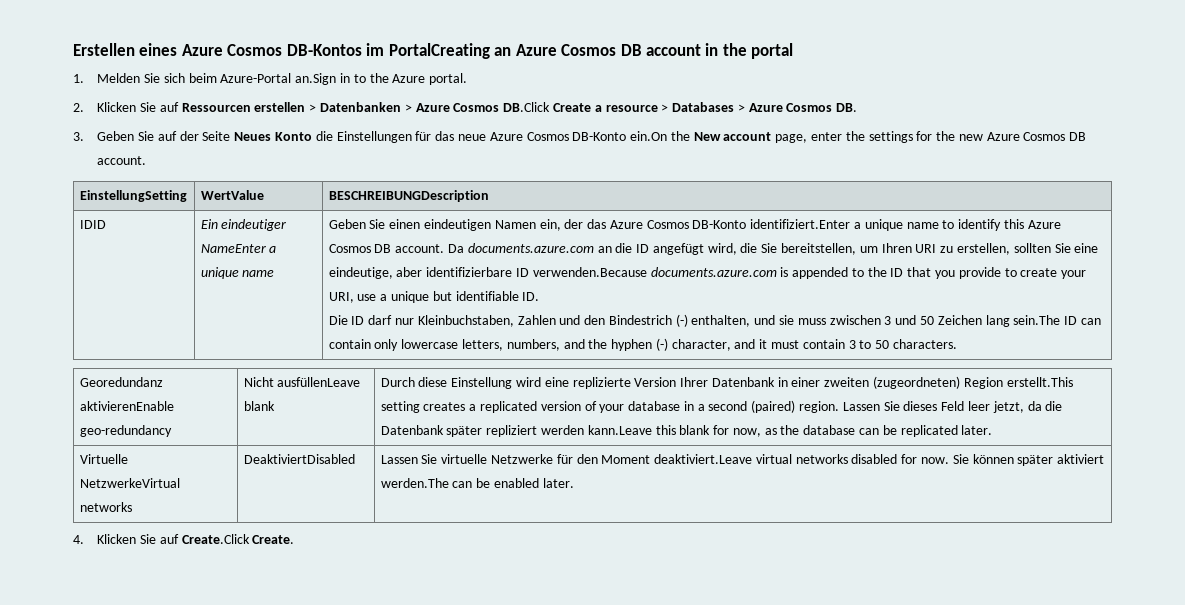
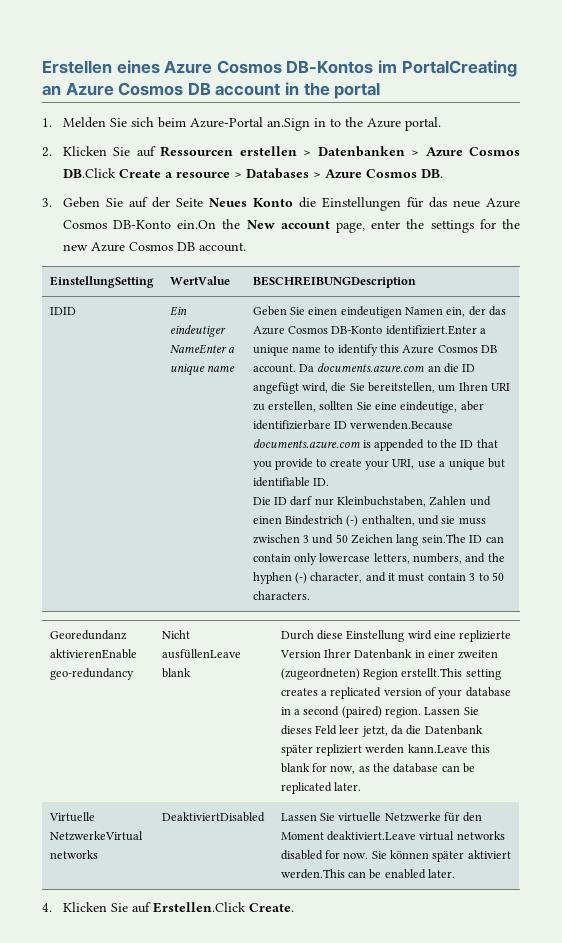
[584,315,606,325] den -> [252,516,282,524] einen
[380,478,449,488] werden.The -> [280,869,345,879] werden.This
[181,534,250,544] Create.Click -> [152,902,246,913] Erstellen.Click

